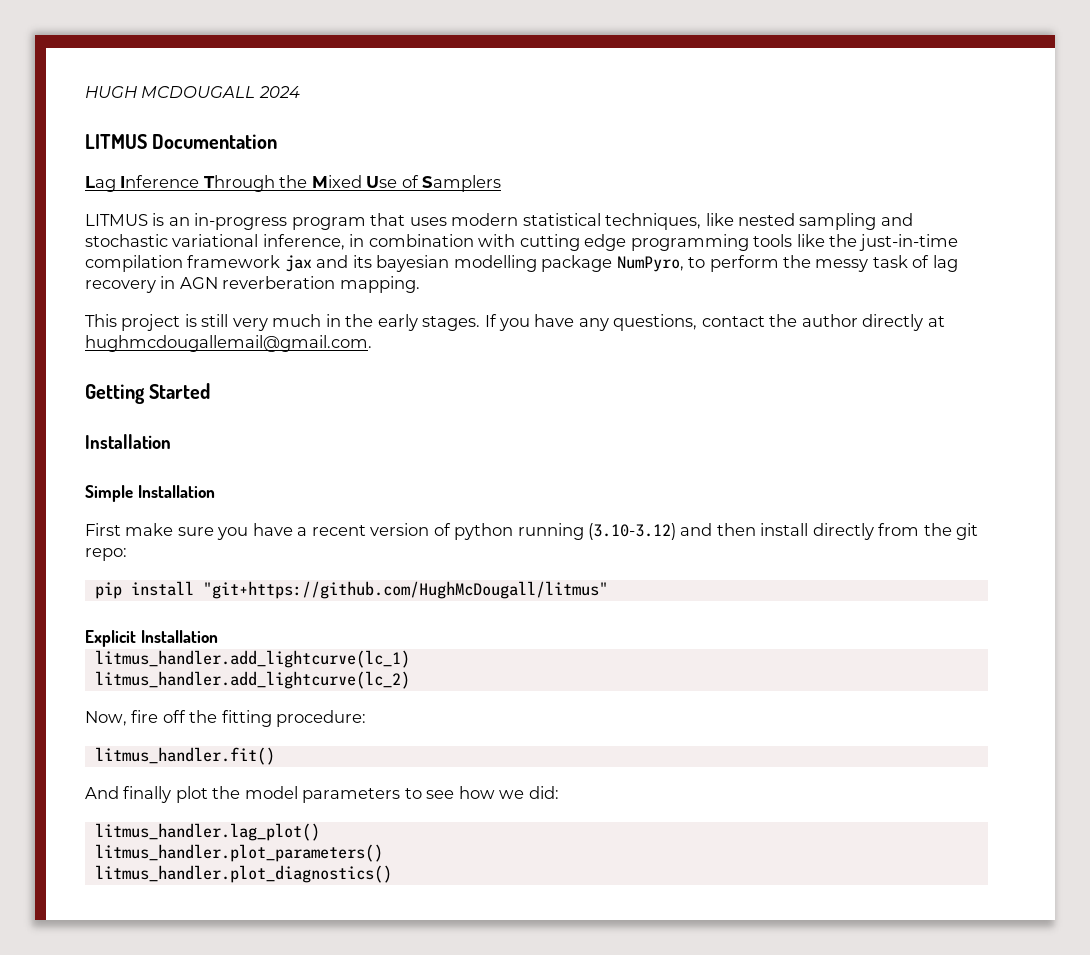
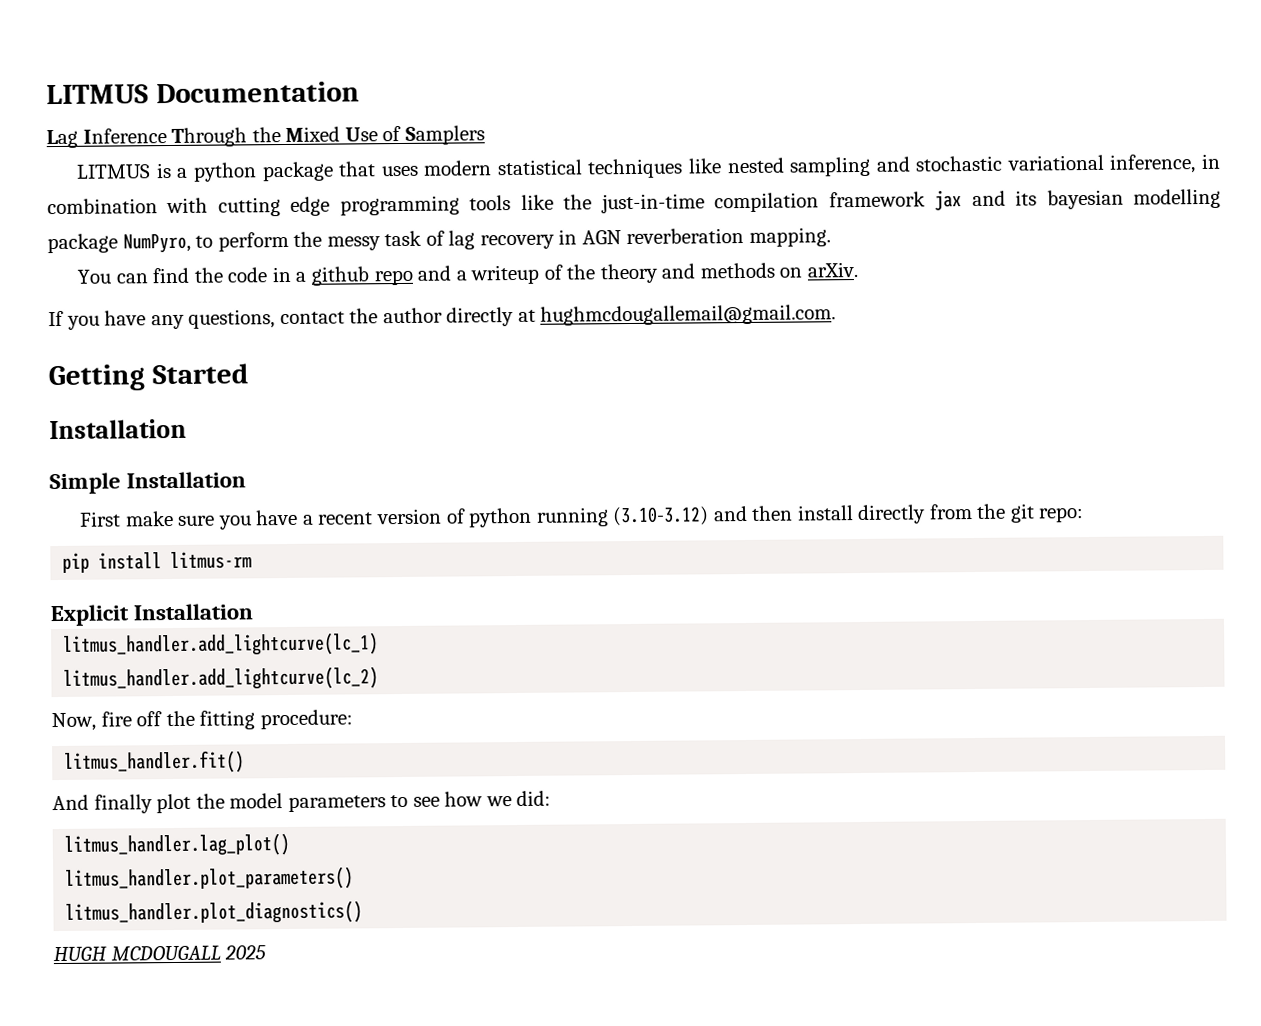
[85,86,300,98] HUGH MCDOUGALL 2024 // -> (46, 94) none
[168,213,366,230] an in-progress program -> [176,161,334,182] a python package
[605,213,702,230] techniques, -> [587,158,684,179] techniques
[85,314,481,331] This project is still very much in the early stages. -> [77,262,858,286] You can find the code in a github repo and a writeup of the theory and methods on arXiv. //
[202,581,608,599] "git+https://github.com/HughMcDougall/litmus" -> [170,551,253,570] litmus-rm
(392, 874) none -> [53,945,267,962] // HUGH MCDOUGALL 2025

